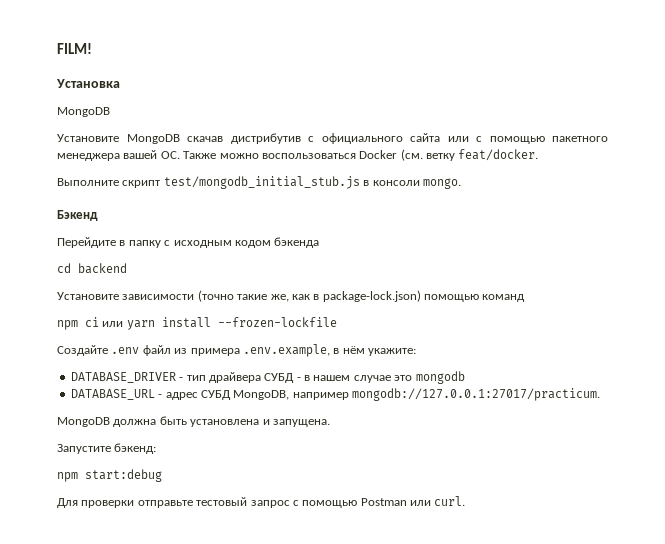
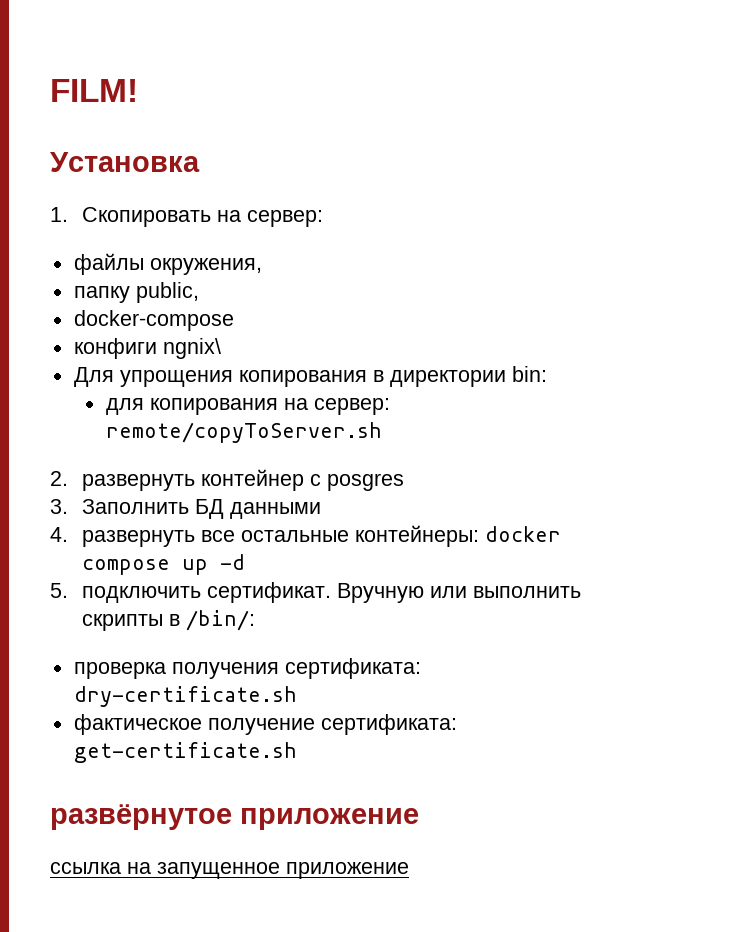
[57,107,110,117] [57,133,608,144] [57,149,539,161] [57,176,461,189] [57,210,98,221] [57,237,320,248] [57,263,127,274] [57,290,526,302] [57,317,337,330] [57,344,416,357] [70,371,465,384] [70,388,600,401] [57,416,330,427] [57,443,157,454] [57,469,162,482] [57,496,466,508] MongoDB // Установите MongoDB скачав дистрибутив с официального сайта или с помощью пакетного менеджера вашей ОС. Также можно воспользоваться Docker (см. ветку feat/docker. // Выполните скрипт test/mongodb_initial_stub.js в консоли mongo. // Бэкенд // Перейдите в папку с исходным кодом бэкенда // cd backend // Установите зависимости (точно такие же, как в package-lock.json) помощью команд // npm ci или yarn install --frozen-lockfile // Создайте .env файл из примера .env.example, в нём укажите: // DATABASE_DRIVER - тип драйвера СУБД - в нашем случае это mongodb // DATABASE_URL - адрес СУБД MongoDB, например mongodb://127.0.0.1:27017/practicum. // MongoDB должна быть установлена и запущена. // Запустите бэкенд: // npm start:debug // Для проверки отправьте тестовый запрос с помощью Postman или curl. -> [50,207,324,227] [73,253,262,275] [73,282,199,303] [73,310,234,331] [73,338,221,359] [73,366,547,387] [105,398,390,415] [105,422,382,443] [50,469,405,491] [50,499,322,519] [50,525,562,547] [82,554,246,575] [50,582,582,603] [82,610,256,631] [73,658,421,679] [73,686,297,707] [73,714,457,735] [73,742,297,763] [50,804,419,830] [50,862,409,879] 1. Скопировать на сервер: // файлы окружения, // папку public, // docker-compose // конфиги ngnix\ // Для упрощения копирования в директории bin: // для копирования на сервер: remote/copyToServer.sh // 2. развернуть контейнер с posgres // 3. Заполнить БД данными // 4. развернуть все остальные контейнеры: docker compose up -d // 5. подключить сертификат. Вручную или выполнить скрипты в /bin/: // проверка получения сертификата: dry-certificate.sh // фактическое получение сертификата: get-certificate.sh // развёрнутое приложение // ссылка на запущенное приложение

